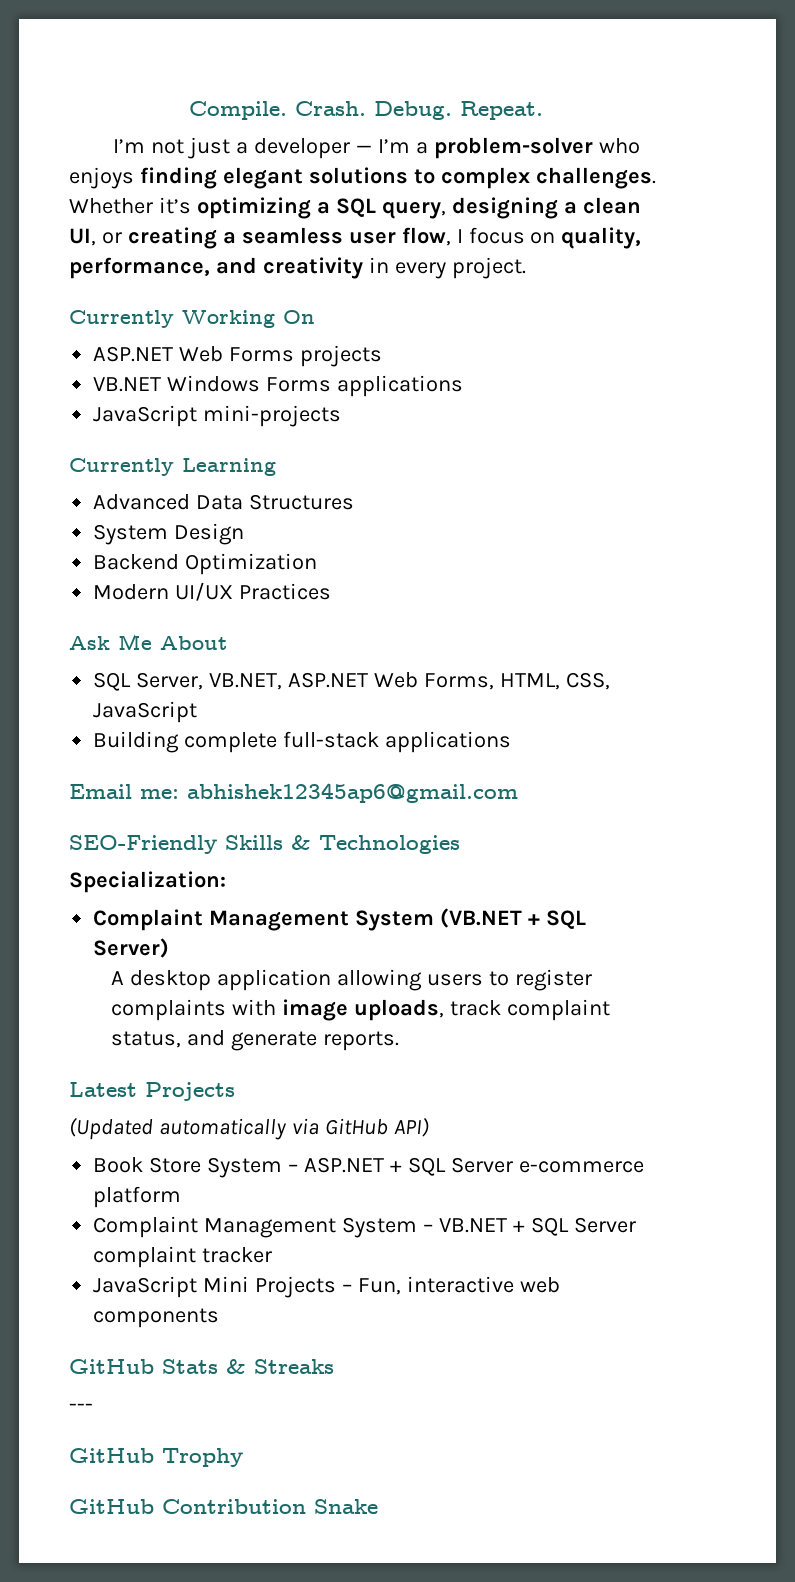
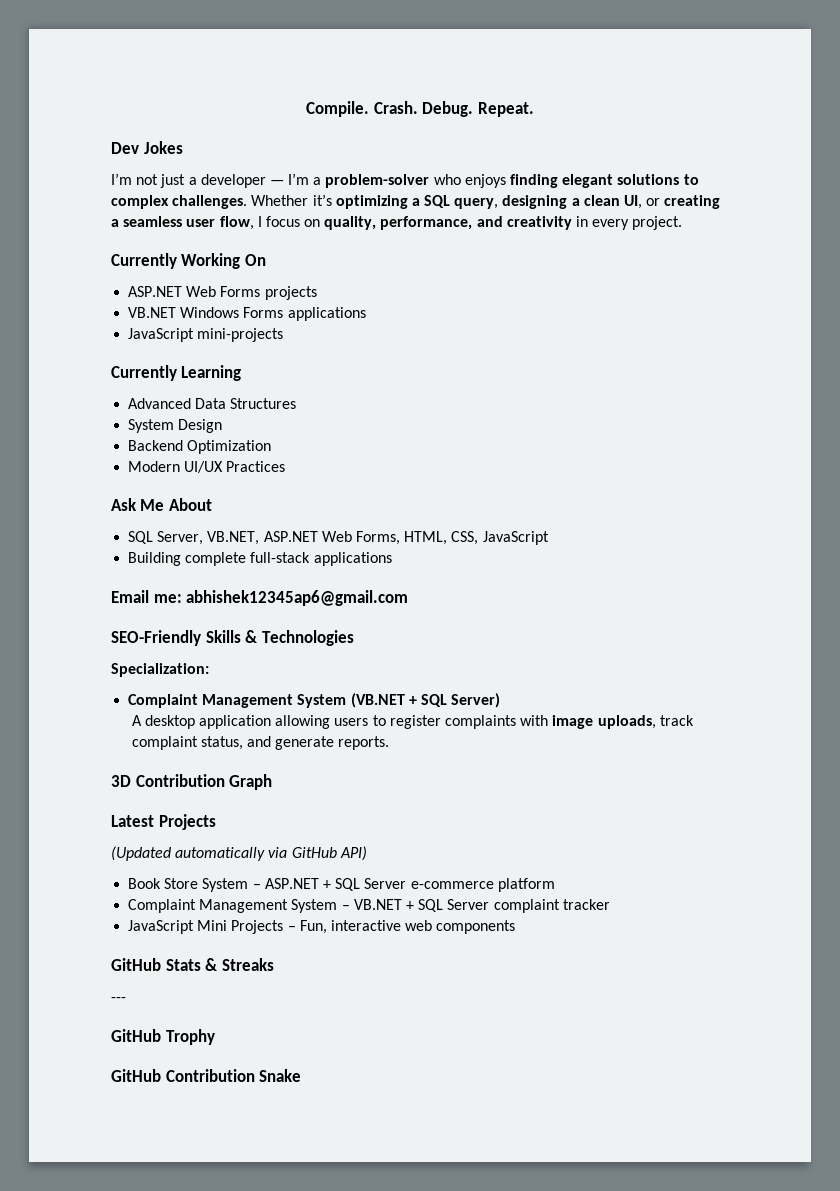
(543, 110) none -> [111,141,183,154] // Dev Jokes
(400, 1041) none -> [111,774,273,790] // 3D Contribution Graph

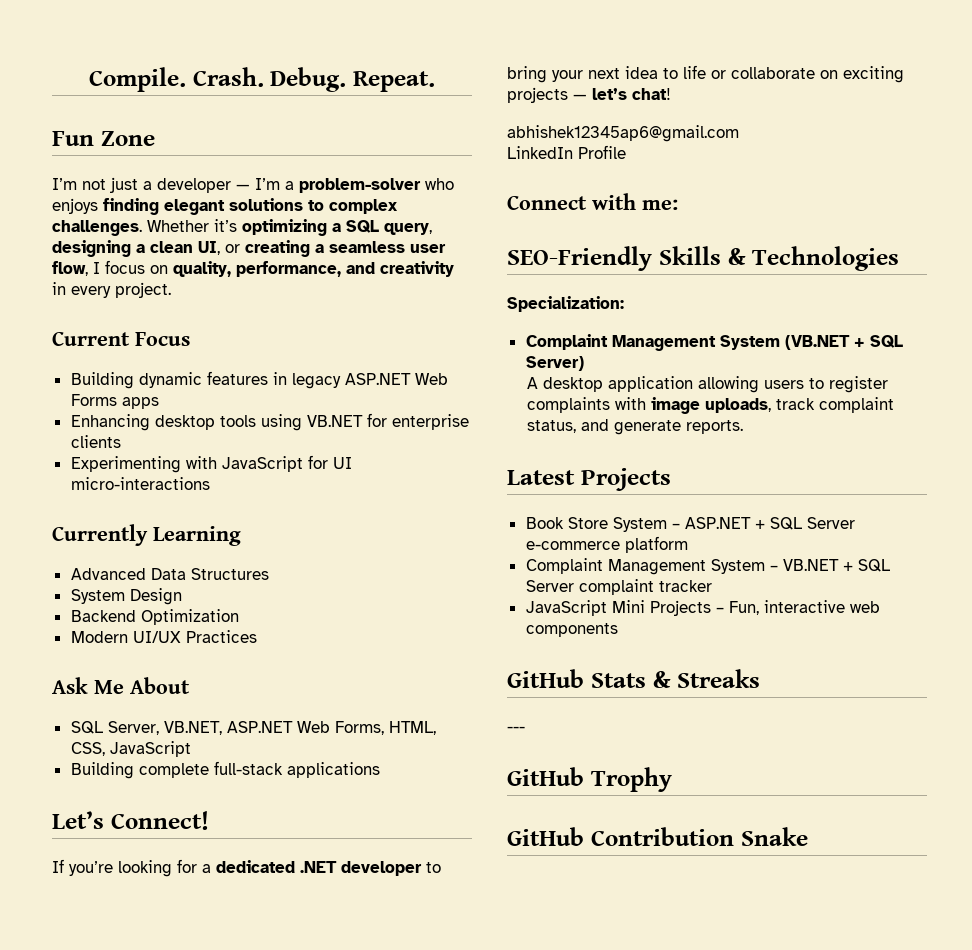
[111,141,183,154] Dev Jokes -> [52,131,155,146] Fun Zone
[111,253,266,269] [128,286,317,300] [128,307,366,321] [128,328,284,342] Currently Working On // ASP.NET Web Forms projects // VB.NET Windows Forms applications // JavaScript mini-projects -> [52,331,190,346] [70,371,448,389] [70,394,159,409] [70,413,469,431] [70,435,121,448] [70,455,352,473] [70,477,210,490] Current Focus // Building dynamic features in legacy ASP.NET Web Forms apps // Enhancing desktop tools using VB.NET for enterprise clients // Experimenting with JavaScript for UI micro-interactions
[111,590,149,603] Email -> [52,811,209,830] [52,859,441,877] [507,65,904,83] [507,87,671,103] [507,125,739,142] [507,145,626,159] [507,193,636,210] Let’s Connect! // If you’re looking for a dedicated .NET developer to bring your next idea to life or collaborate on exciting projects — let’s chat! // abhishek12345ap6@gmail.com // LinkedIn Profile // Connect with
[186,590,409,606] abhishek12345ap6@gmail.com -> (678, 204) none
[111,774,273,790] // 3D Contribution Graph -> (744, 427) none
[111,846,367,861] // (Updated automatically via GitHub API) -> (671, 479) none

